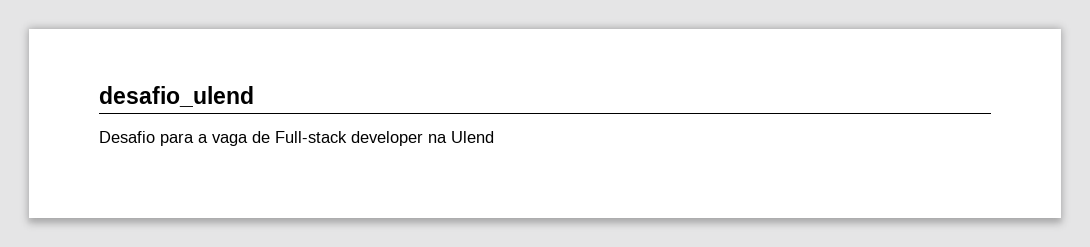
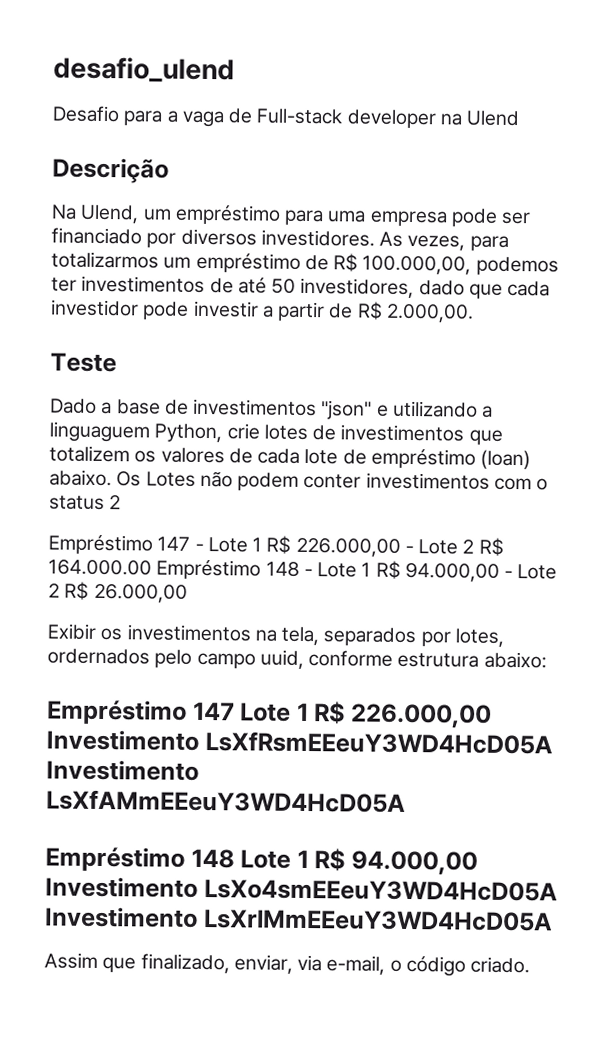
(494, 137) none -> [52,157,169,184] [51,204,532,227] [51,227,509,251] [51,251,559,276] [51,275,551,299] [50,299,474,323] [50,352,117,373] [50,398,494,420] [49,421,503,445] [49,445,532,470] [49,469,549,491] [49,495,122,511] [48,534,504,557] [48,559,558,582] [48,581,188,603] [47,623,504,647] [47,648,547,669] [47,699,493,729] [46,729,553,755] [46,759,199,781] [46,789,406,813] [45,846,479,876] [45,876,558,902] [45,906,553,932] [44,952,531,977] // Descrição // Na Ulend, um empréstimo para uma empresa pode ser financiado por diversos investidores. As vezes, para totalizarmos um empréstimo de R$ 100.000,00, podemos ter investimentos de até 50 investidores, dado que cada investidor pode investir a partir de R$ 2.000,00. // Teste // Dado a base de investimentos "json" e utilizando a linguaguem Python, crie lotes de investimentos que totalizem os valores de cada lote de empréstimo (loan) abaixo. Os Lotes não podem conter investimentos com o status 2 // Empréstimo 147 - Lote 1 R$ 226.000,00 - Lote 2 R$ 164.000.00 Empréstimo 148 - Lote 1 R$ 94.000,00 - Lote 2 R$ 26.000,00 // Exibir os investimentos na tela, separados por lotes, ordernados pelo campo uuid, conforme estrutura abaixo: // Empréstimo 147 Lote 1 R$ 226.000,00 Investimento LsXfRsmEEeuY3WD4HcD05A Investimento LsXfAMmEEeuY3WD4HcD05A // Empréstimo 148 Lote 1 R$ 94.000,00 Investimento LsXo4smEEeuY3WD4HcD05A Investimento LsXrlMmEEeuY3WD4HcD05A // Assim que finalizado, enviar, via e-mail, o código criado.

